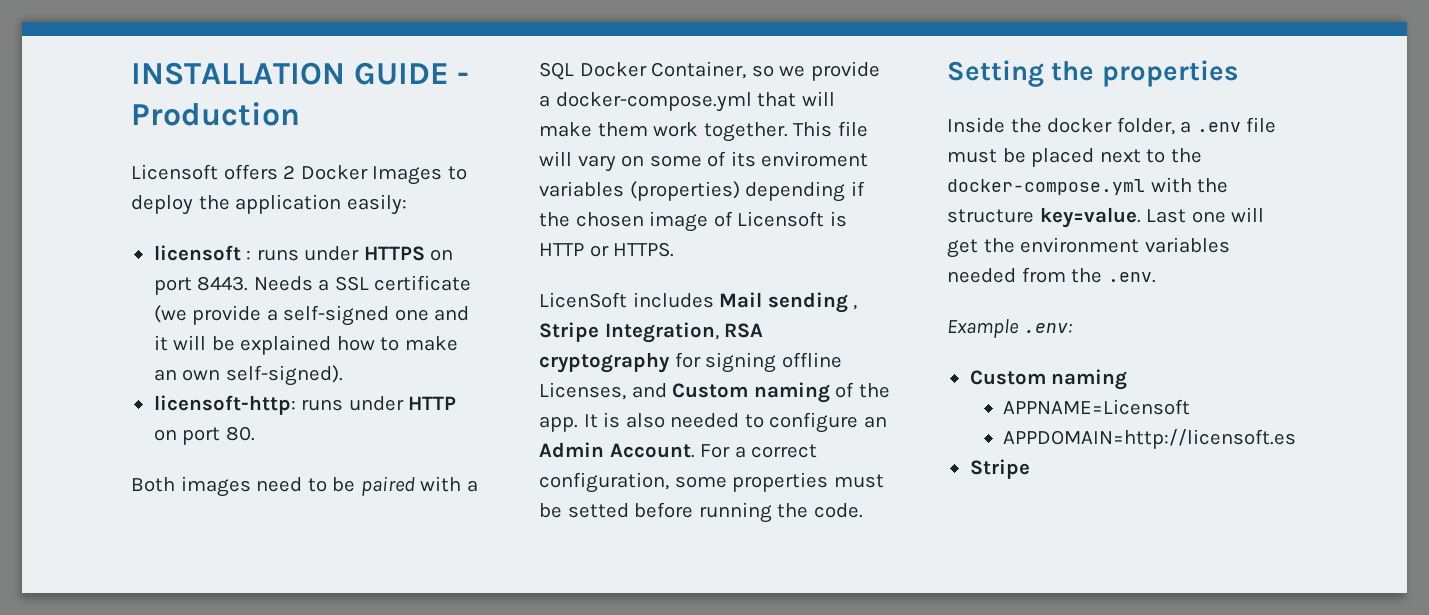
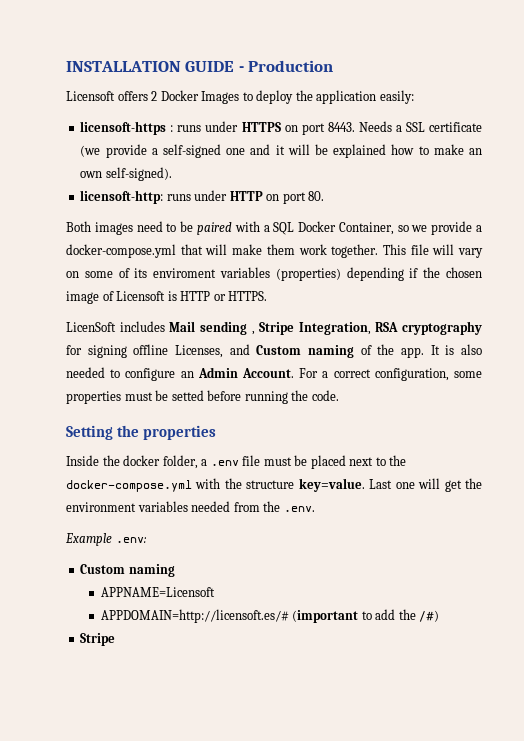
[153,245,241,261] licensoft -> [80,121,167,135] licensoft-https
[1003,429,1297,449] APPDOMAIN=http://licensoft.es -> [100,609,440,623] APPDOMAIN=http://licensoft.es/# (important to add the /#)

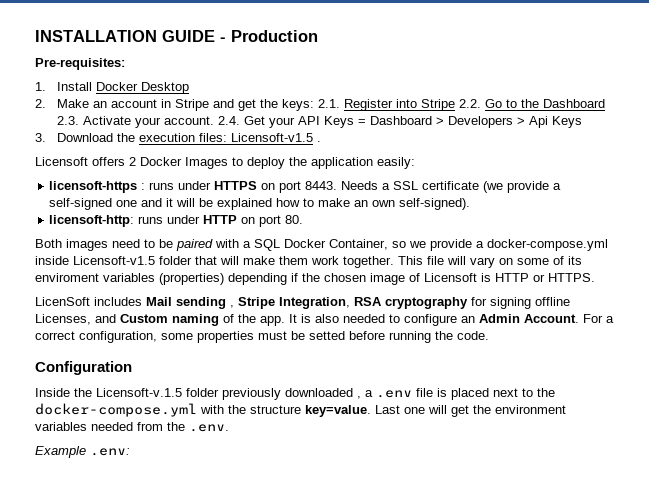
(334, 66) none -> [35,58,125,70] [35,82,189,94] [35,99,605,111] [56,116,582,128] [35,133,321,142] // Pre-requisites: // 1. Install Docker Desktop // 2. Make an account in Stripe and get the keys: 2.1. Register into Stripe 2.2. Go to the Dashboard 2.3. Activate your account. 2.4. Get your API Keys = Dashboard > Developers > Api Keys // 3. Download the execution files: Licensoft-v1.5 .
(176, 251) none -> [35,256,192,265] inside Licensoft-v1.5 folder
[66,425,217,440] Setting the properties -> [35,361,132,375] Configuration
[123,455,198,469] docker folder, -> [96,388,361,400] Licensoft-v.1.5 folder previously downloaded ,
[263,455,308,466] must be -> [437,388,447,397] is
[80,564,175,577] [100,587,215,597] [100,609,440,623] [80,633,116,646] // Custom naming // APPNAME=Licensoft // APPDOMAIN=http://licensoft.es/# (important to add the /#) // Stripe -> (130, 452) none

